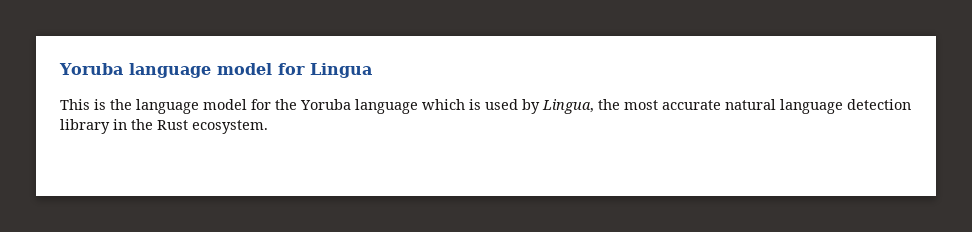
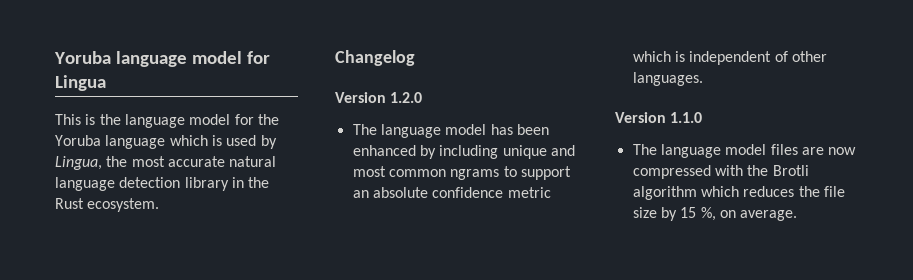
(268, 127) none -> [335,50,415,66] [335,92,423,103] [352,124,549,138] [352,145,575,159] [352,166,571,180] [352,187,551,198] [632,51,827,65] [632,72,703,86] [615,112,703,123] [632,144,857,158] [632,165,809,179] [632,186,845,200] [632,207,798,221] // Changelog // Version 1.2.0 // The language model has been enhanced by including unique and most common ngrams to support an absolute confidence metric which is independent of other languages. // Version 1.1.0 // The language model files are now compressed with the Brotli algorithm which reduces the file size by 15 %, on average.

